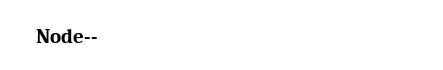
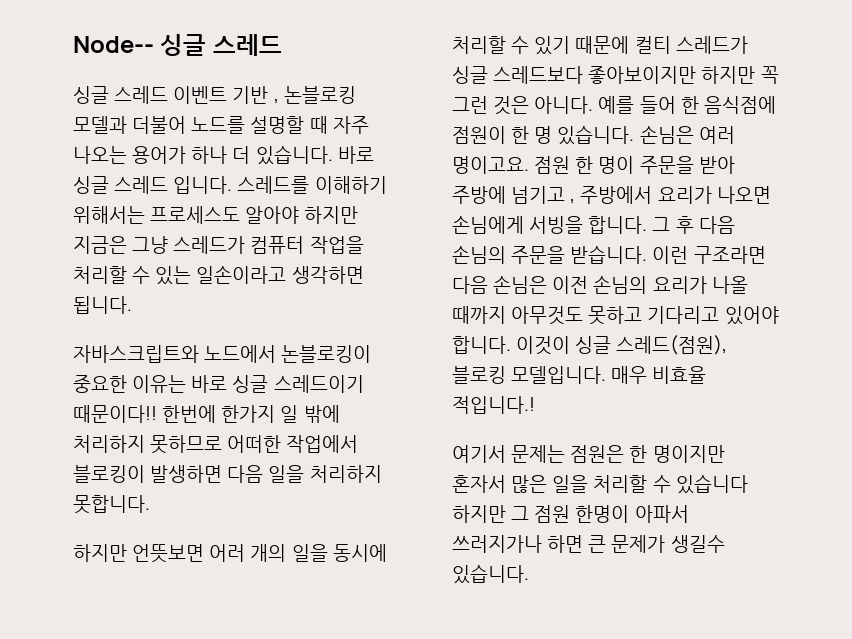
(98, 35) none -> [160,34,282,56] [73,86,356,104] [73,116,369,134] [73,145,374,165] [73,176,387,194] [73,206,359,224] [73,236,364,254] [73,265,364,285] [73,296,132,314] [73,345,372,363] [73,375,364,393] [73,405,340,423] [73,435,359,454] [73,465,382,483] [73,495,150,514] [73,544,387,563] [452,36,748,55] [452,66,779,84] [452,96,776,115] [452,125,735,145] [452,156,735,174] [452,186,771,204] [452,215,735,234] [452,245,766,264] [452,275,748,294] [452,306,779,325] [452,335,728,355] [452,366,707,384] [452,396,535,414] [452,445,725,463] [452,474,748,494] [452,505,689,523] [452,535,725,553] [452,564,529,584] 싱글 스레드 // 싱글 스레드 이벤트 기반 , 논블로킹 모델과 더불어 노드를 설명할 때 자주 나오는 용어가 하나 더 있습니다. 바로 싱글 스레드 입니다. 스레드를 이해하기 위해서는 프로세스도 알아야 하지만 지금은 그냥 스레드가 컴퓨터 작업을 처리할 수 있는 일손이라고 생각하면 됩니다. // 자바스크립트와 노드에서 논블로킹이 중요한 이유는 바로 싱글 스레드이기 때문이다!! 한번에 한가지 일 밖에 처리하지 못하므로 어떠한 작업에서 블로킹이 발생하면 다음 일을 처리하지 못합니다. // 하지만 언뜻보면 어러 개의 일을 동시에 처리할 수 있기 때문에 컬티 스레드가 싱글 스레드보다 좋아보이지만 하지만 꼭 그런 것은 아니다. 예를 들어 한 음식점에 점원이 한 명 있습니다. 손님은 여러 명이고요. 점원 한 명이 주문을 받아 주방에 넘기고 , 주방에서 요리가 나오면 손님에게 서빙을 합니다. 그 후 다음 손님의 주문을 받습니다. 이런 구조라면 다음 손님은 이전 손님의 요리가 나올 때까지 아무것도 못하고 기다리고 있어야 합니다. 이것이 싱글 스레드(점원), 블로킹 모델입니다. 매우 비효율 적입니다.! // 여기서 문제는 점원은 한 명이지만 혼자서 많은 일을 처리할 수 있습니다 하지만 그 점원 한명이 아파서 쓰러지가나 하면 큰 문제가 생길수 있습니다.

